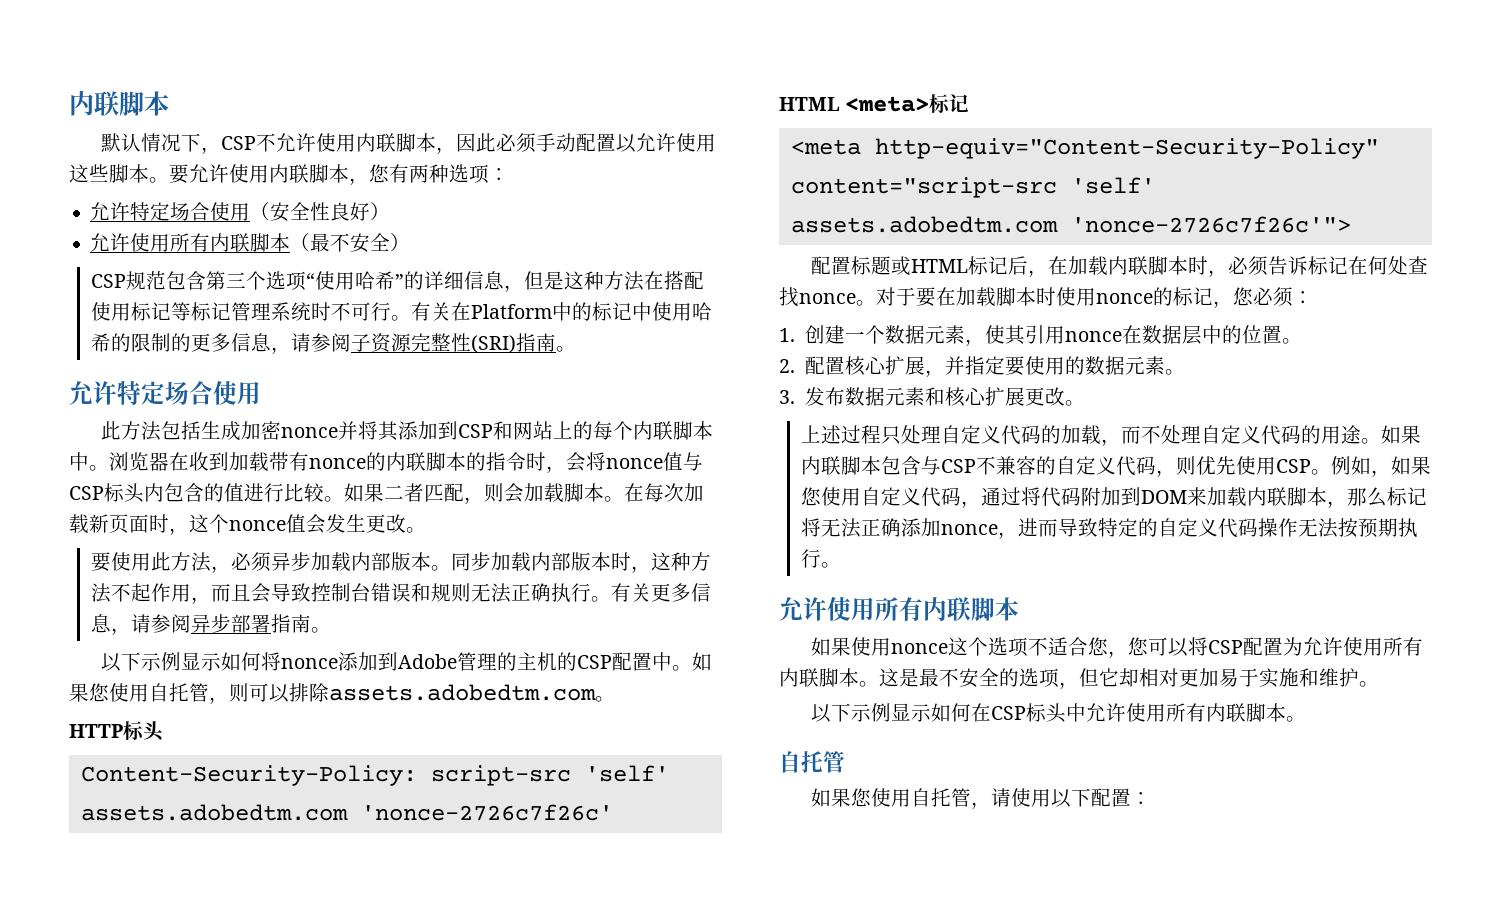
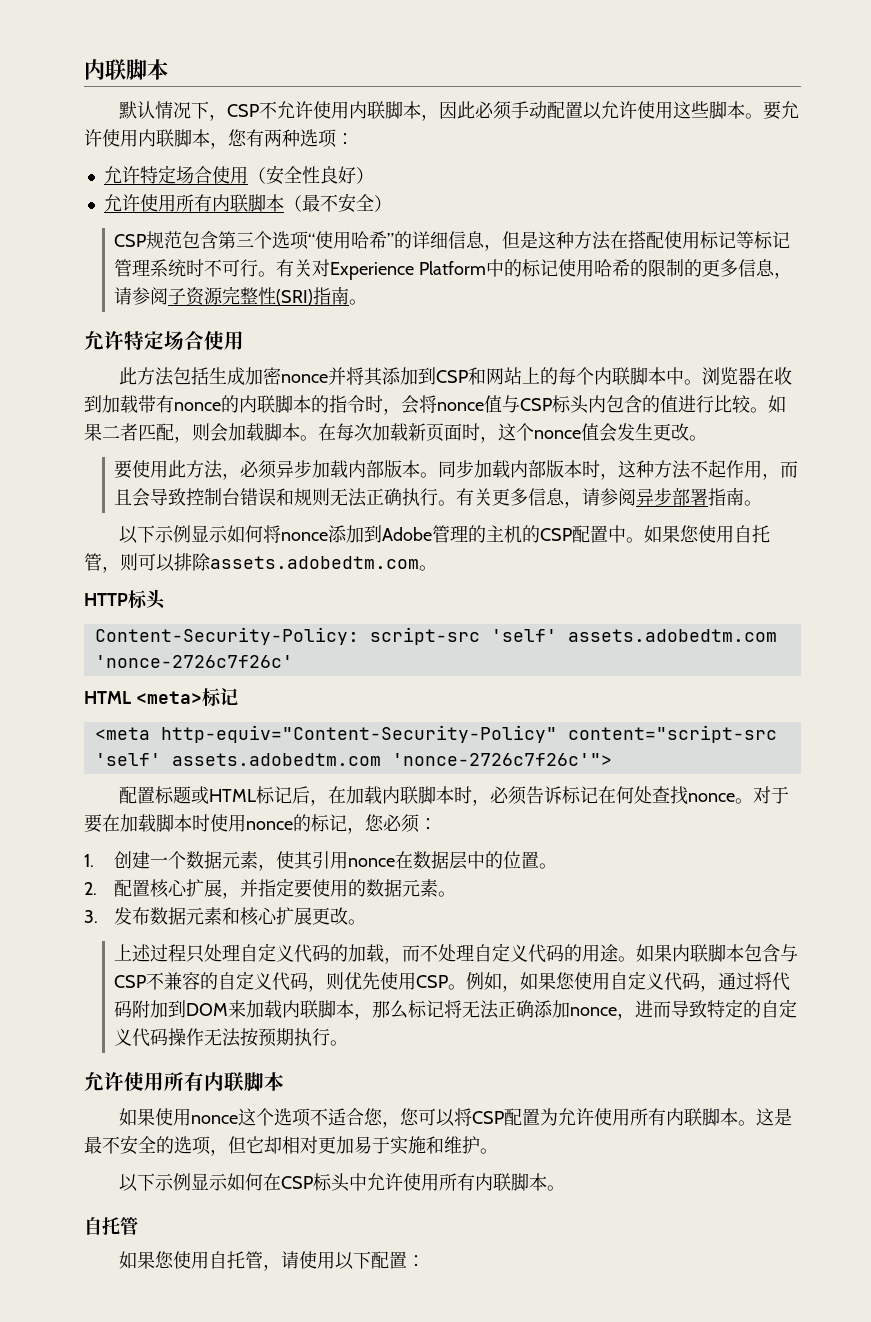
[450,302,471,321] 在 -> [312,259,415,280] 对Experience
[631,302,652,321] 中 -> (559, 268) none

